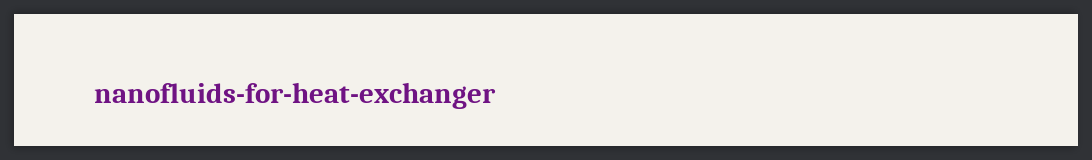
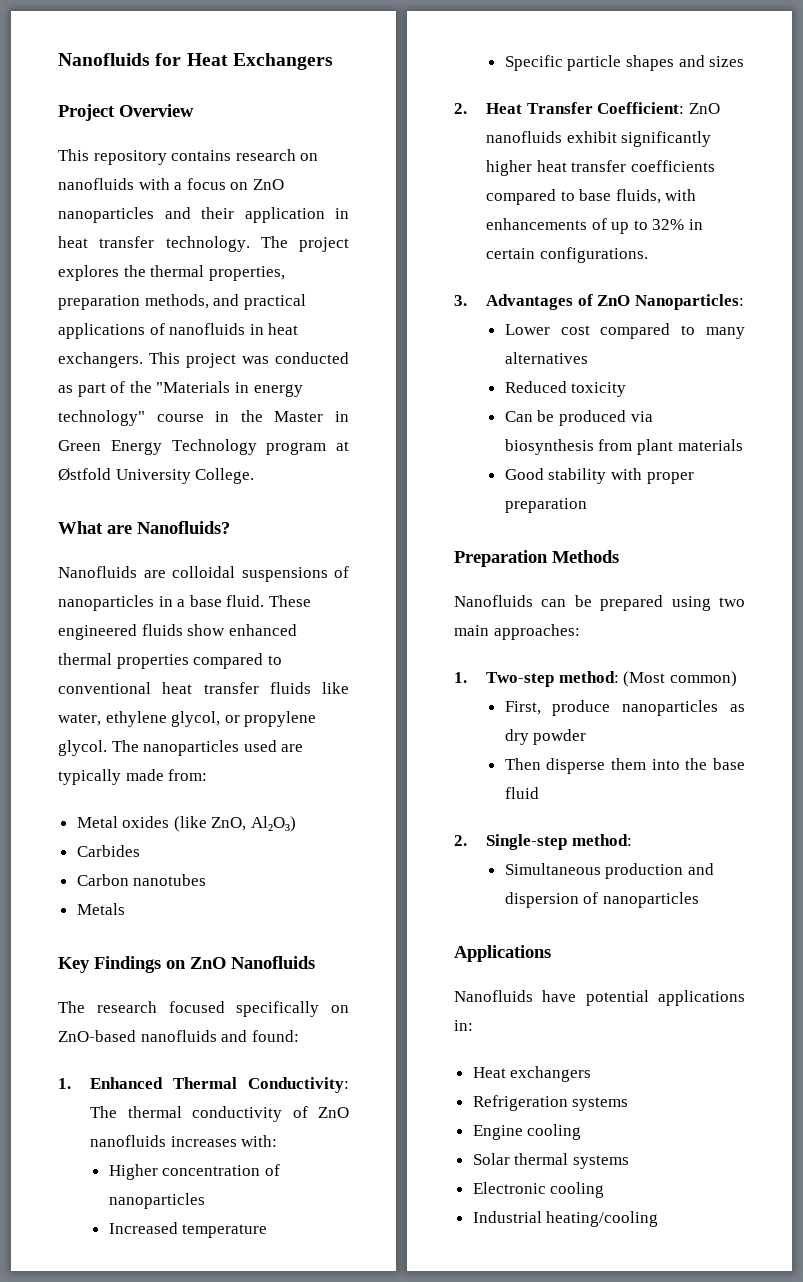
[94,82,496,109] nanofluids-for-heat-exchanger -> [58,53,333,70] [58,104,194,121] [58,149,319,165] [58,178,284,190] [58,207,349,223] [58,236,349,252] [58,265,285,281] [58,294,306,310] [58,323,299,339] [58,352,349,368] [58,381,303,397] [58,410,349,426] [58,439,349,455] [58,468,255,484] [58,521,230,534] [58,566,349,582] [58,595,311,611] [58,624,297,640] [58,653,282,669] [58,682,349,694] [58,711,317,727] [58,740,304,756] [58,769,208,785] [76,816,297,832] [76,845,140,857] [76,874,207,886] [76,903,125,915] [58,956,315,973] [58,1001,349,1017] [58,1030,299,1042] [58,1077,349,1093] [90,1106,349,1122] [90,1135,278,1147] [108,1164,280,1180] [108,1193,205,1209] [108,1222,268,1238] [504,55,745,71] [454,102,720,114] [486,131,712,147] [486,160,715,176] [486,189,697,205] [486,218,703,234] [486,247,648,263] [454,294,744,310] [504,323,745,339] [504,352,588,364] [504,381,627,397] [504,410,653,426] [504,439,743,455] [504,468,694,484] [504,498,587,513] [454,550,619,567] [454,595,745,611] [454,624,580,640] [454,671,737,687] [504,700,745,716] [504,729,587,745] [504,758,745,774] [504,787,539,799] [454,834,632,850] [504,863,714,879] [504,892,699,908] [454,945,551,962] [454,990,745,1006] [454,1020,473,1031] [472,1066,592,1082] [472,1095,629,1111] [472,1124,582,1140] [472,1153,629,1169] [472,1182,605,1198] [472,1211,659,1227] Nanofluids for Heat Exchangers // Project Overview // This repository contains research on nanofluids with a focus on ZnO nanoparticles and their application in heat transfer technology. The project explores the thermal properties, preparation methods, and practical applications of nanofluids in heat exchangers. This project was conducted as part of the "Materials in energy technology" course in the Master in Green Energy Technology program at Østfold University College. // What are Nanofluids? // Nanofluids are colloidal suspensions of nanoparticles in a base fluid. These engineered fluids show enhanced thermal properties compared to conventional heat transfer fluids like water, ethylene glycol, or propylene glycol. The nanoparticles used are typically made from: // Metal oxides (like ZnO, Al₂O₃) // Carbides // Carbon nanotubes // Metals // Key Findings on ZnO Nanofluids // The research focused specifically on ZnO-based nanofluids and found: // 1. Enhanced Thermal Conductivity: The thermal conductivity of ZnO nanofluids increases with: // Higher concentration of nanoparticles // Increased temperature // Specific particle shapes and sizes // 2. Heat Transfer Coefficient: ZnO nanofluids exhibit significantly higher heat transfer coefficients compared to base fluids, with enhancements of up to 32% in certain configurations. // 3. Advantages of ZnO Nanoparticles: // Lower cost compared to many alternatives // Reduced toxicity // Can be produced via biosynthesis from plant materials // Good stability with proper preparation // Preparation Methods // Nanofluids can be prepared using two main approaches: // 1. Two-step method: (Most common) // First, produce nanoparticles as dry powder // Then disperse them into the base fluid // 2. Single-step method: // Simultaneous production and dispersion of nanoparticles // Applications // Nanofluids have potential applications in: // Heat exchangers // Refrigeration systems // Engine cooling // Solar thermal systems // Electronic cooling // Industrial heating/cooling

